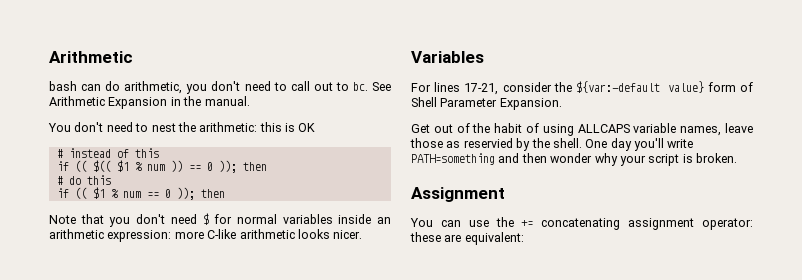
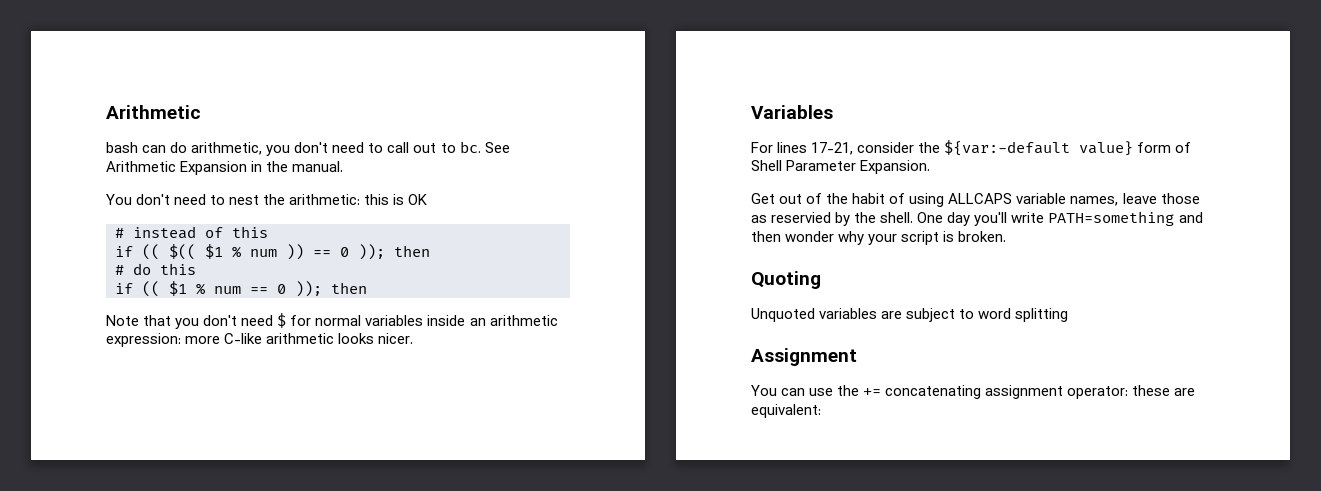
(737, 158) none -> [751,271,821,289] [751,308,1069,322] // Quoting // Unquoted variables are subject to word splitting

